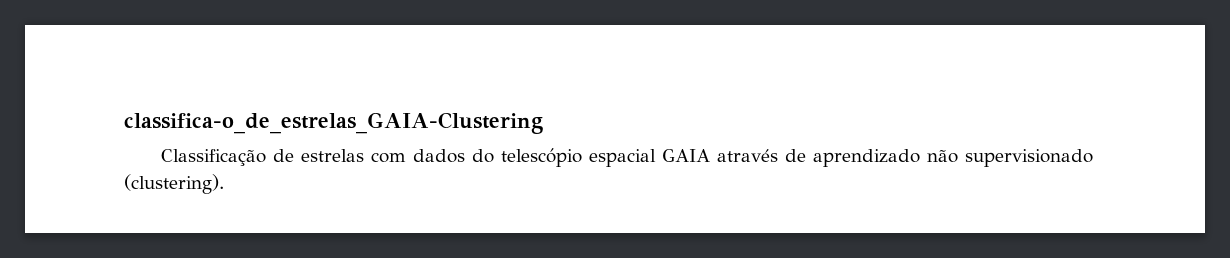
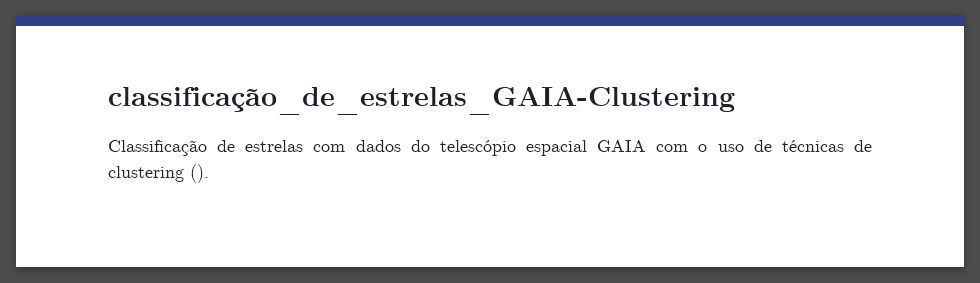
[124,112,543,134] classifica-o_de_estrelas_GAIA-Clustering -> [108,87,735,115] classificação_de_estrelas_GAIA-Clustering
[716,149,1093,167] [124,174,224,194] através de aprendizado não supervisionado (clustering). -> [656,140,872,152] [108,164,209,183] com o uso de técnicas de clustering ().

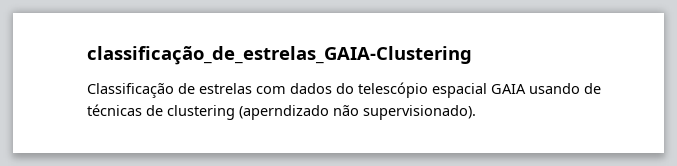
[656,144,744,152] com o uso -> [529,83,580,94] usando
[190,164,209,183] (). -> [239,105,476,120] (aperndizado não supervisionado).

